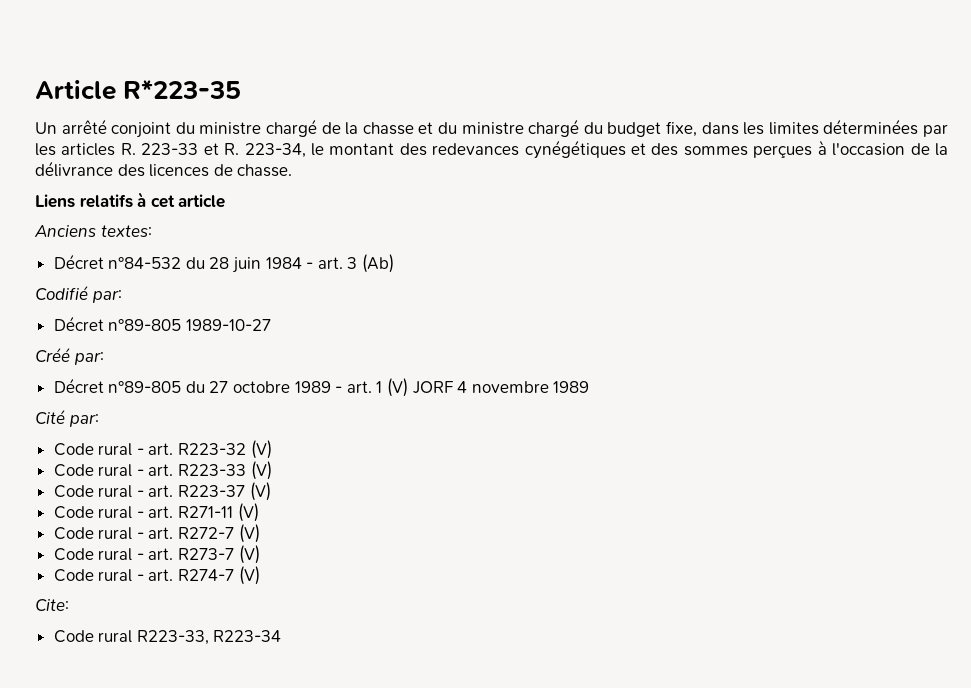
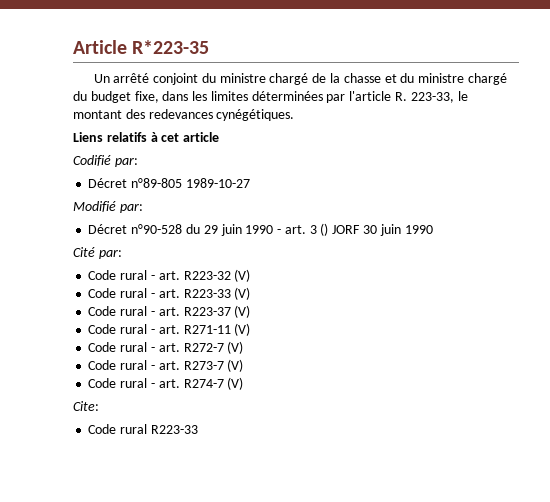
[35,140,949,159] [35,161,293,177] les articles R. 223-33 et R. 223-34, le montant des redevances cynégétiques et des sommes perçues à l'occasion de la délivrance des licences de chasse. -> [349,91,468,103] [73,109,295,121] l'article R. 223-33, le montant des redevances cynégétiques.
[34,225,152,237] [53,254,395,273] // Anciens textes: // Décret n°84-532 du 28 juin 1984 - art. 3 (Ab) -> (220, 137) none
[35,347,104,365] [53,378,590,397] Créé par: // Décret n°89-805 du 27 octobre 1989 - art. 1 (V) JORF 4 novembre 1989 -> [73,201,143,213] [88,223,433,236] Modifié par: // Décret n°90-528 du 29 juin 1990 - art. 3 () JORF 30 juin 1990
[136,630,282,645] R223-33, R223-34 -> [150,425,198,434] R223-33

